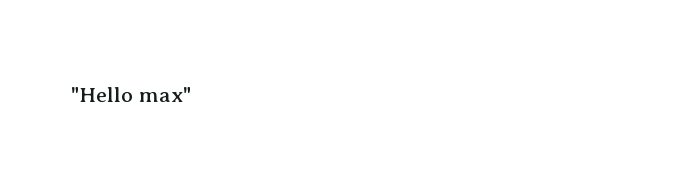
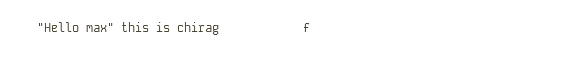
(191, 94) none -> [121,22,219,35] [303,23,310,32] this is chirag // f

